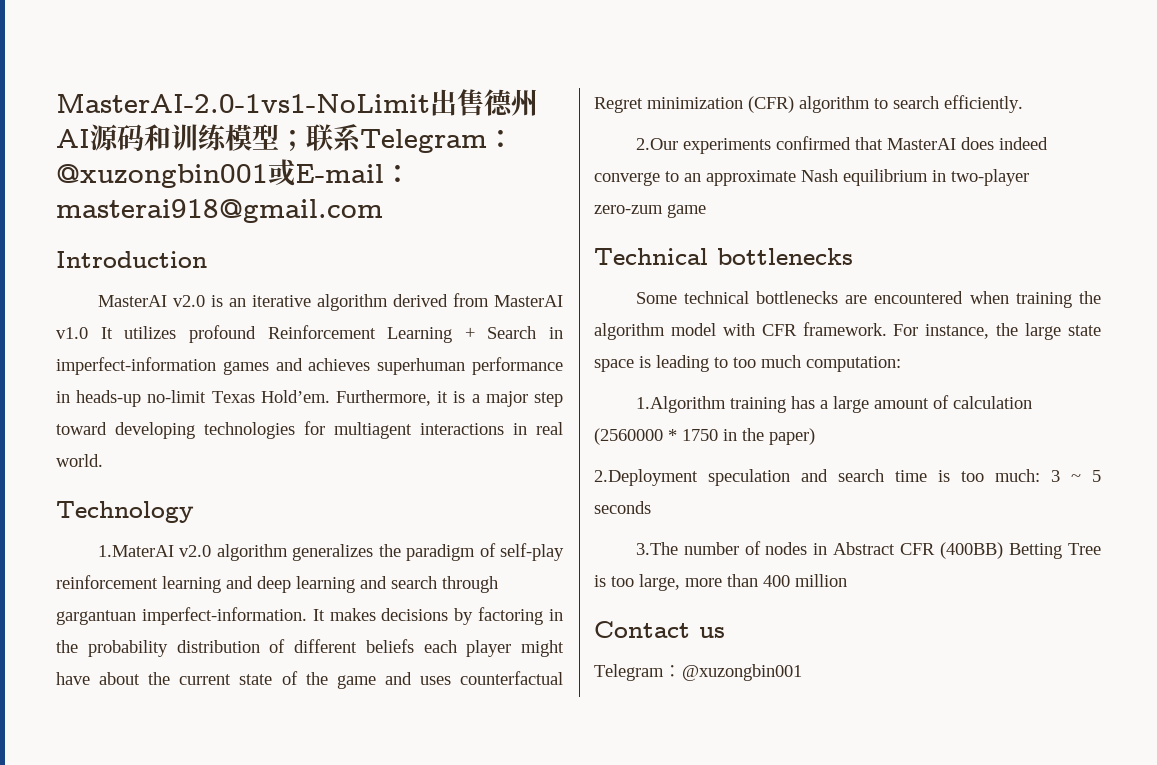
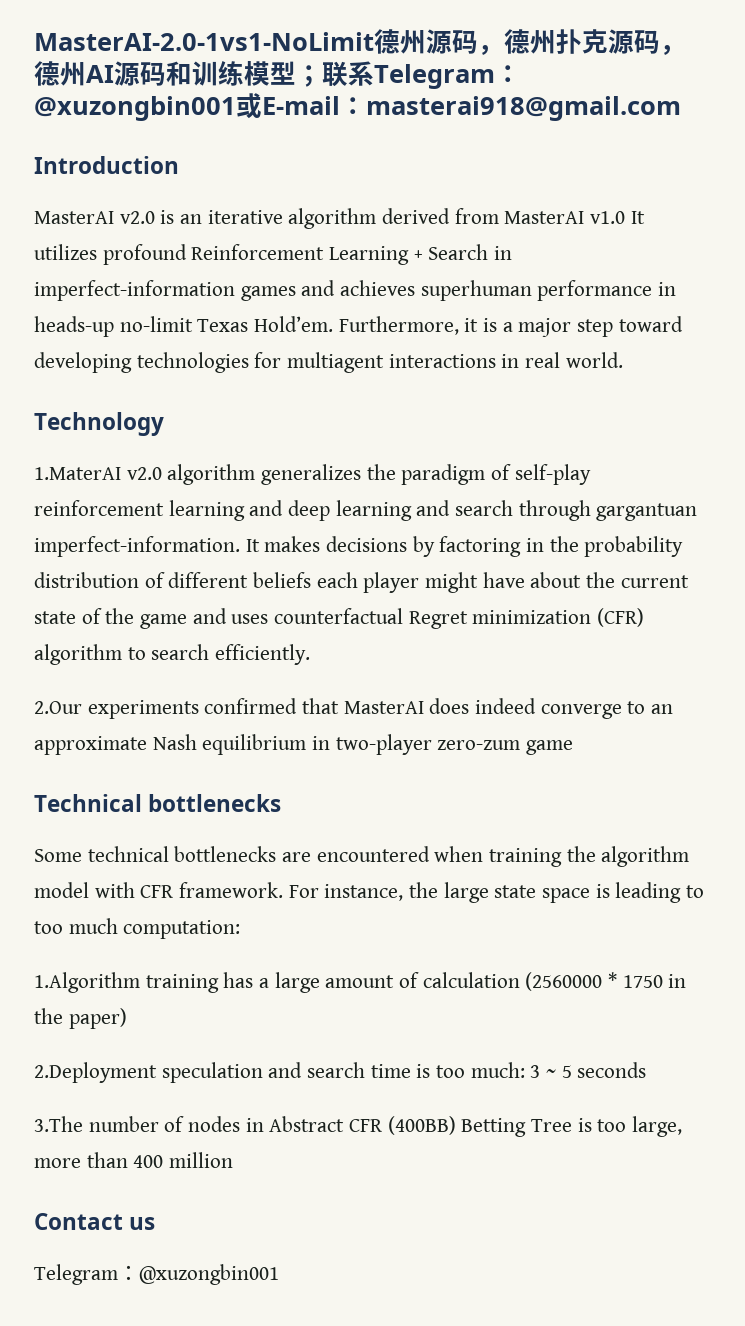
[430,89,484,116] 出售 -> [374,29,686,55] 德州源码，德州扑克源码，

